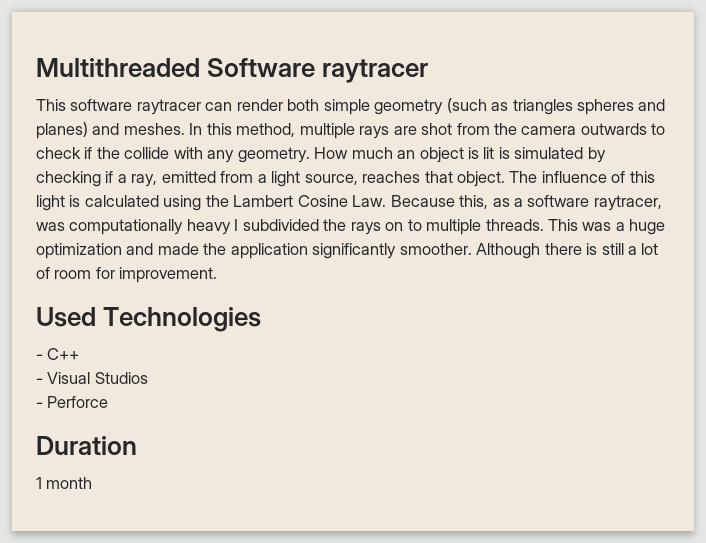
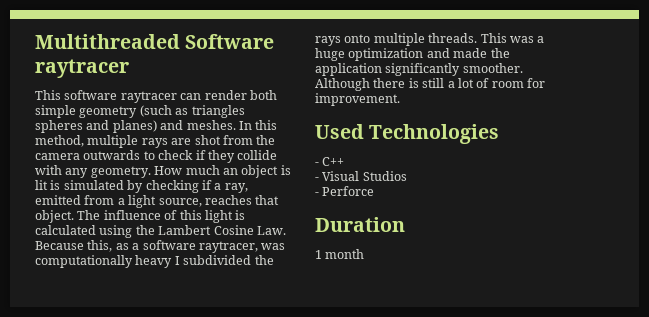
[96,147,120,159] the -> [207,150,235,163] they
[385,219,422,231] on to -> [344,34,371,43] onto

